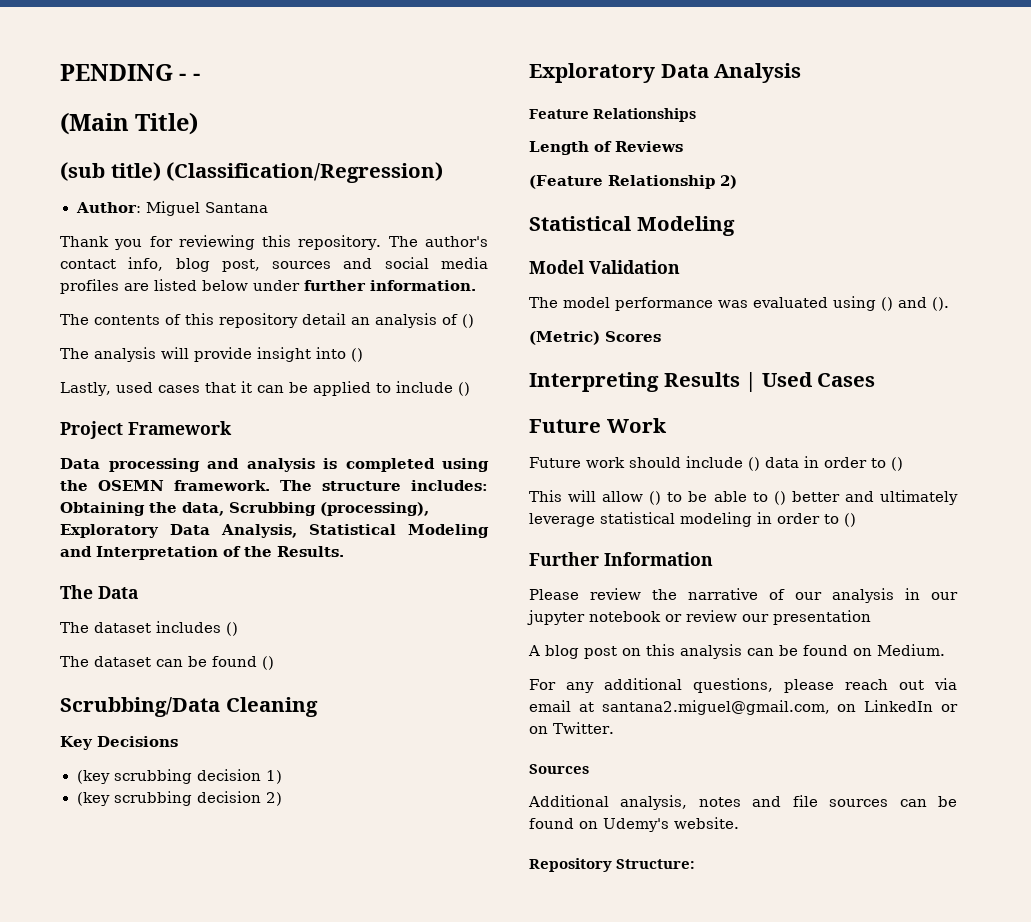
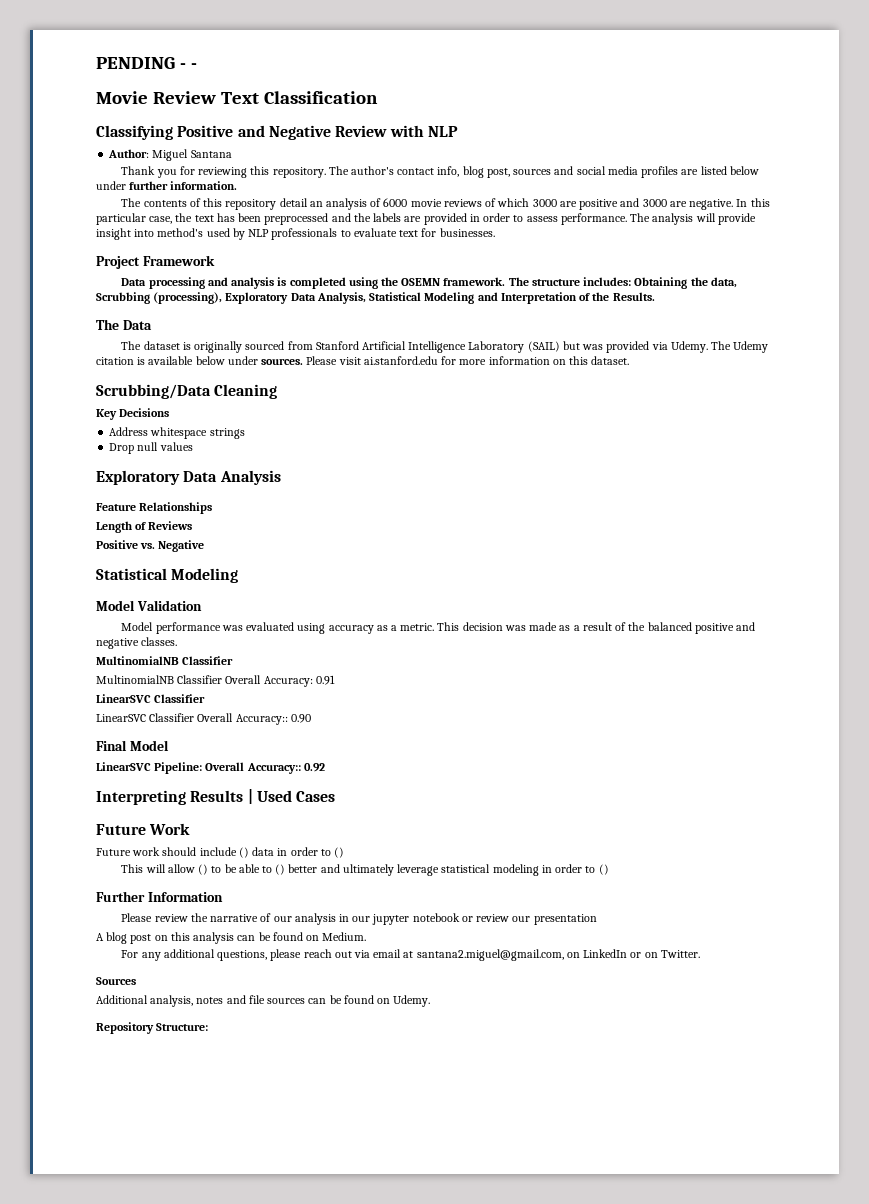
[60,112,199,135] [60,162,444,183] (Main Title) // (sub title) (Classification/Regression) -> [96,91,378,104] [96,125,458,140] Movie Review Text Classification // Classifying Positive and Negative Review with NLP
[462,314,474,328] () // -> [383,198,770,210] [96,213,627,225] 6000 movie reviews of which 3000 are positive and 3000 are negative. In this particular case, the text has been preprocessed and the labels are provided in order to assess performance.
[351,348,363,362] [60,381,470,396] () // Lastly, used cases that it can be applied to include () -> [157,228,495,240] method's used by NLP professionals to evaluate text for businesses.
[156,621,238,636] [60,656,274,670] [60,697,318,717] [60,736,178,750] [76,769,282,784] [76,791,282,806] includes () // The dataset can be found () // Scrubbing/Data Cleaning // Key Decisions // (key scrubbing decision 1) // (key scrubbing decision 2) -> [182,341,769,353] [96,356,630,365] [96,384,278,399] [96,408,170,420] [109,427,245,439] [109,442,193,454] is originally sourced from Stanford Artificial Intelligence Laboratory (SAIL) but was provided via Udemy. The Udemy citation is available below under sources. Please visit ai.stanford.edu for more information on this dataset. // Scrubbing/Data Cleaning // Key Decisions // Address whitespace strings // Drop null values
[529,175,737,189] (Feature Relationship 2) -> [96,540,205,552] Positive vs. Negative
[529,297,610,308] The model -> [121,622,154,631] Model
[881,297,949,311] [529,331,661,345] () and (). // (Metric) Scores -> [328,622,756,634] [96,637,178,649] [96,656,234,665] [96,675,335,687] [96,694,206,703] [96,713,311,725] [96,740,169,751] [96,762,325,774] accuracy as a metric. This decision was made as a result of the balanced positive and negative classes. // MultinomialNB Classifier // MultinomialNB Classifier Overall Accuracy: 0.91 // LinearSVC Classifier // LinearSVC Classifier Overall Accuracy:: 0.90 // Final Model // LinearSVC Pipeline: Overall Accuracy:: 0.92
[603,817,739,832] Udemy's website. -> [393,995,431,1007] Udemy.

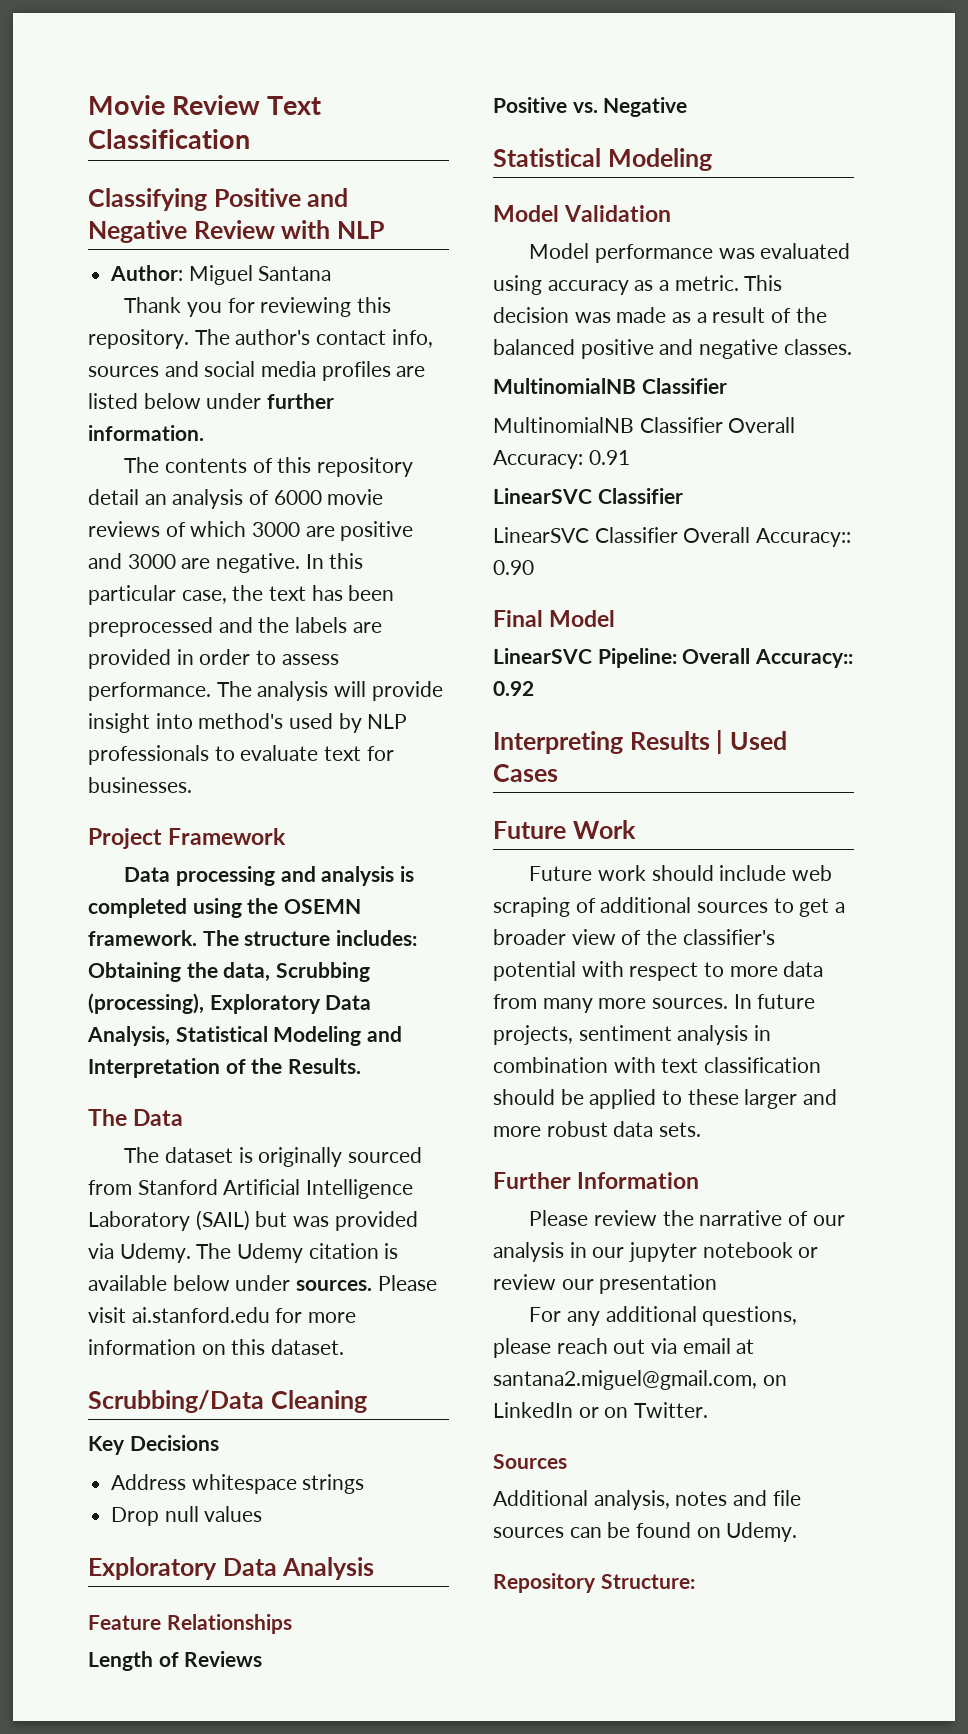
[96,57,197,69] PENDING - - // -> (88, 105) none
[462,166,510,178] blog post, -> (433, 338) none
[238,847,345,858] [121,864,609,876] () data in order to () // This will allow () to be able to () better and ultimately leverage statistical modeling in order to () -> [791,865,832,881] [493,897,846,917] [493,929,775,945] [493,961,824,981] [493,994,816,1013] [493,1025,772,1045] [493,1057,822,1073] [493,1089,838,1109] [493,1121,702,1137] web scraping of additional sources to get a broader view of the classifier's potential with respect to more data from many more sources. In future projects, sentiment analysis in combination with text classification should be applied to these larger and more robust data sets.
[96,932,367,944] // A blog post on this analysis can be found on Medium. -> (718, 1284) none

